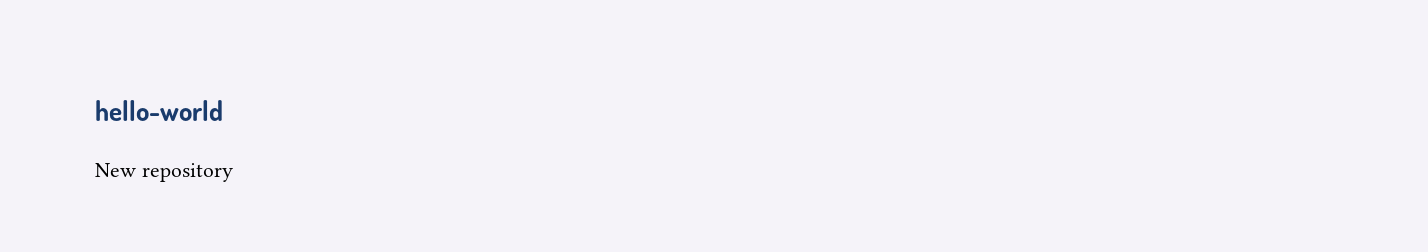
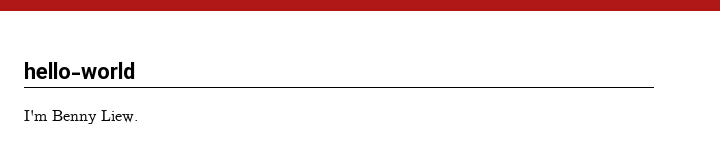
[95,163,233,182] New repository -> [24,110,138,124] I'm Benny Liew.

